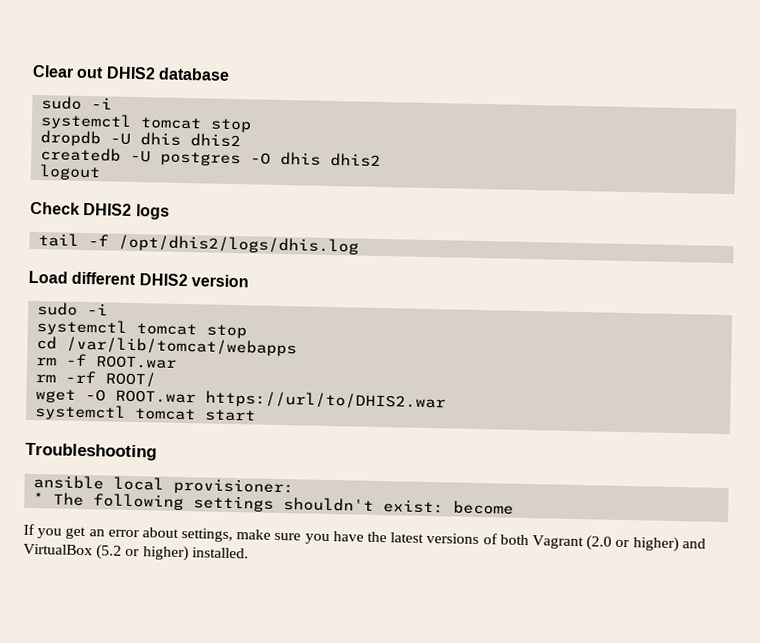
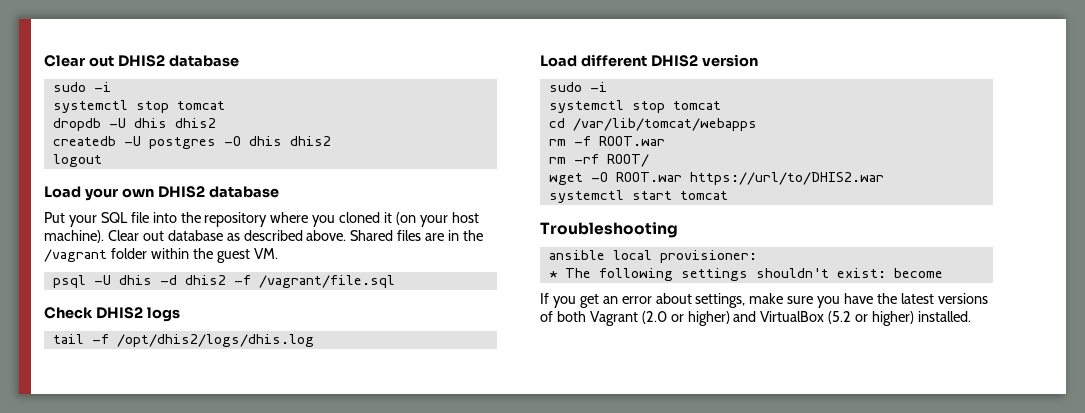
[140,117,253,133] tomcat stop -> [135,101,225,113] stop tomcat
(102, 172) none -> [44,186,279,201] [44,212,479,227] [44,230,484,243] [44,248,278,263] [52,275,395,288] // Load your own DHIS2 database // Put your SQL file into the repository where you cloned it (on your host machine). Clear out database as described above. Shared files are in the /vagrant folder within the guest VM. // psql -U dhis -d dhis2 -f /vagrant/file.sql
[136,323,248,339] tomcat stop -> [631,101,721,113] stop tomcat
[134,408,257,422] tomcat start -> [631,191,728,200] start tomcat

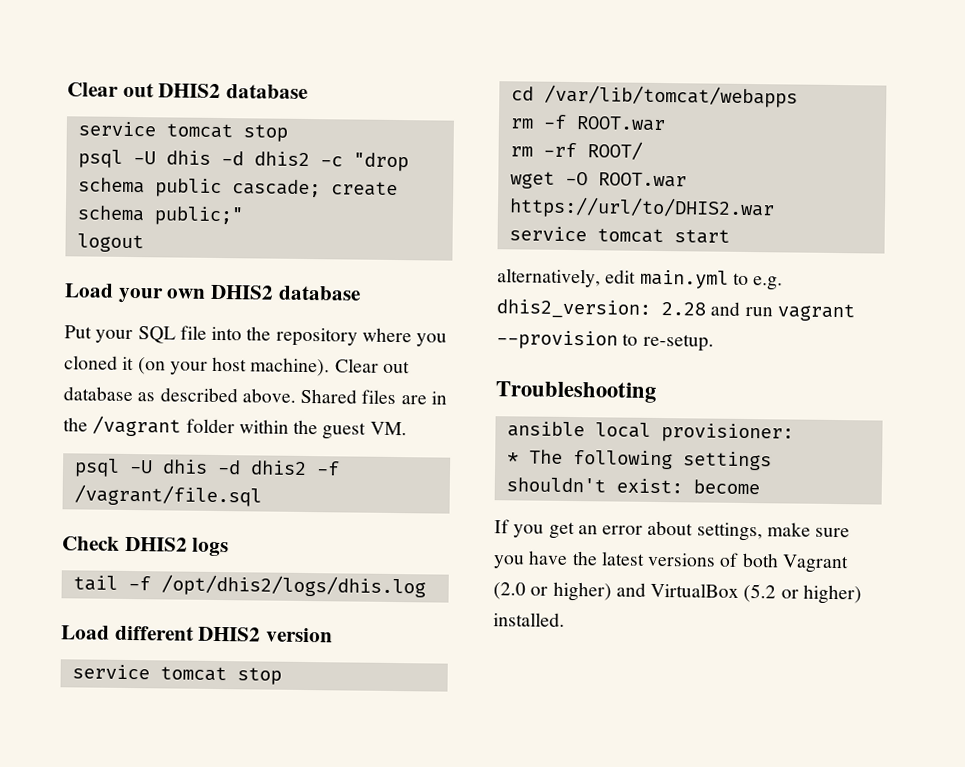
[52,82,111,92] [52,100,225,113] [52,118,216,131] [52,136,331,149] sudo -i // systemctl stop tomcat // dropdb -U dhis dhis2 // createdb -U postgres -O dhis dhis2 -> [77,121,288,142] [77,149,409,172] [77,177,398,198] [76,205,243,226] service tomcat stop // psql -U dhis -d dhis2 -c "drop schema public cascade; create schema public;"
[548,82,607,92] [548,100,721,113] sudo -i // systemctl stop tomcat -> [71,664,282,685] service tomcat stop
[548,190,624,203] systemctl -> [508,226,664,244] service tomcat
[679,191,728,200] tomcat -> [497,268,784,291] [496,299,855,322] [496,330,714,352] // alternatively, edit main.yml to e.g. dhis2_version: 2.28 and run vagrant --provision to re-setup.

